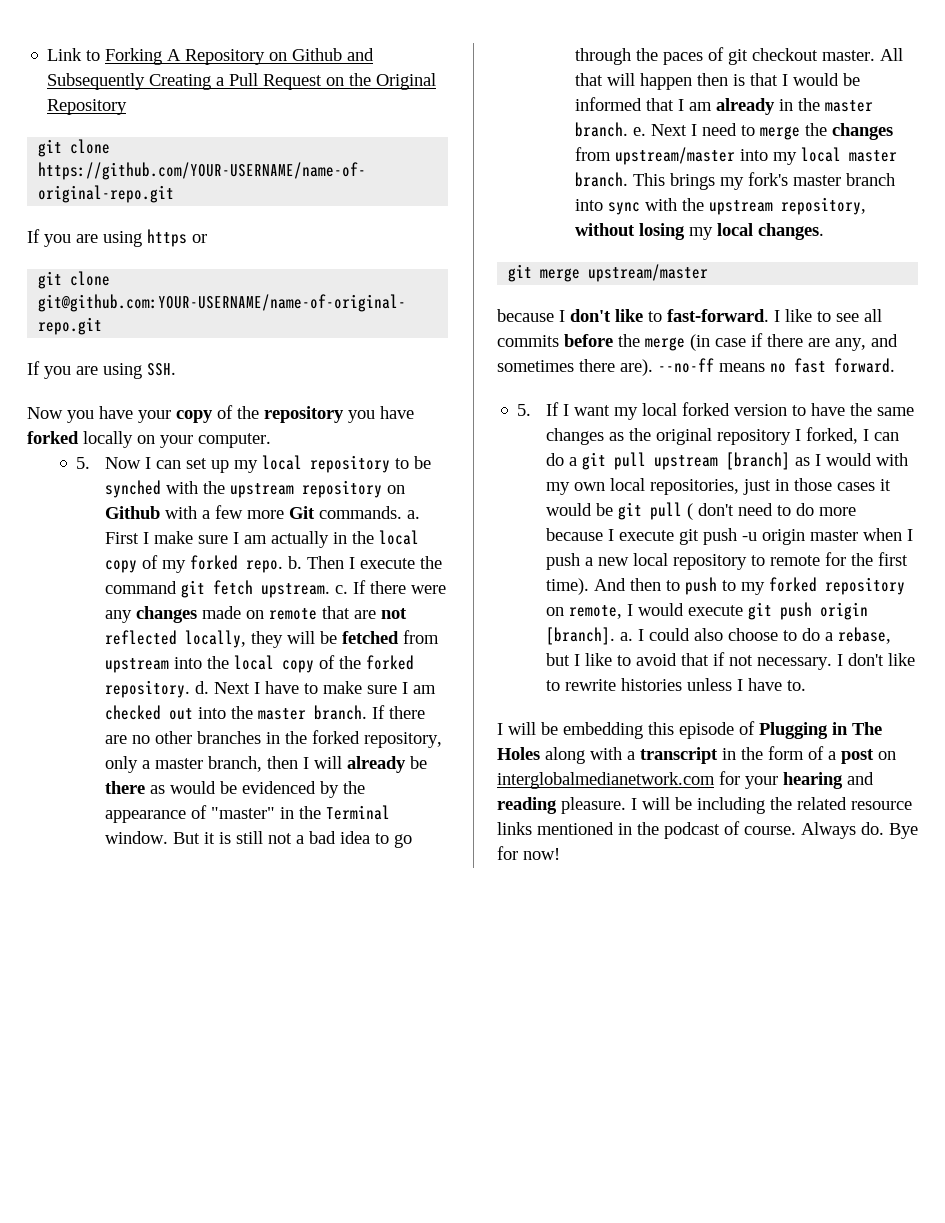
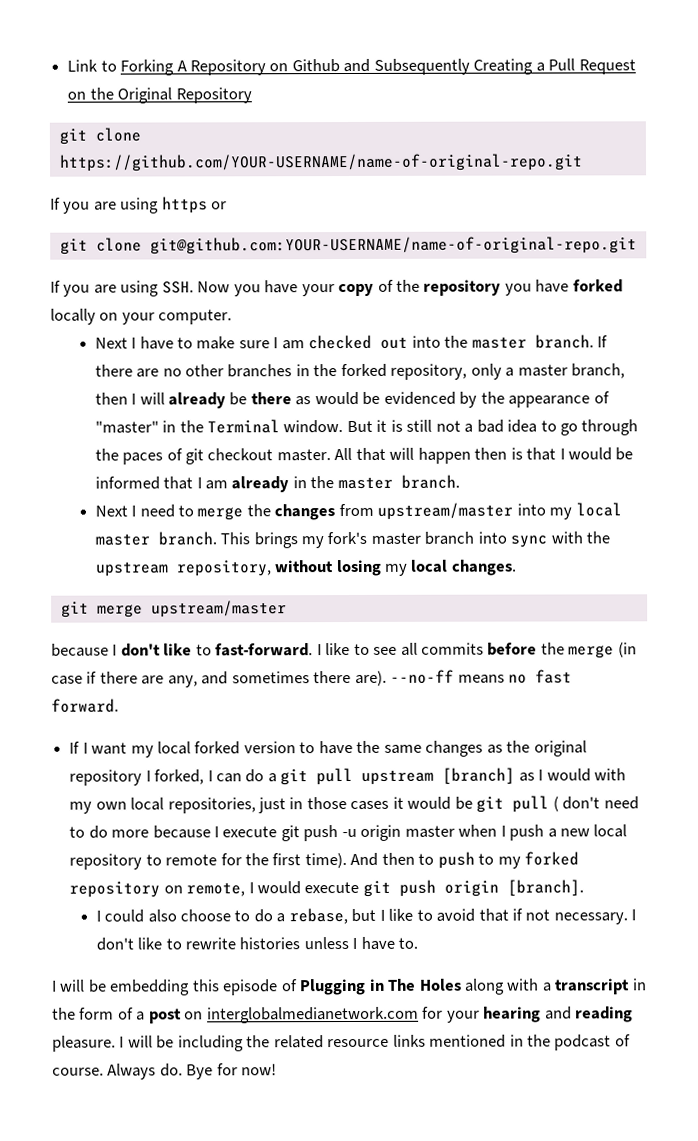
(176, 369) // -> (194, 287) none
[76,455,432,473] [105,480,406,498] [105,505,421,519] [105,530,420,548] [105,555,443,573] [105,580,447,598] [105,606,408,623] [105,630,440,648] [105,655,415,673] [105,680,210,698] 5. Now I can set up my local repository to be synched with the upstream repository on Github with a few more Git commands. a. First I make sure I am actually in the local copy of my forked repo. b. Then I execute the command git fetch upstream. c. If there were any changes made on remote that are not reflected locally, they will be fetched from upstream into the local copy of the forked repository. d. -> (233, 317) none
[633,127,647,136] e. -> (460, 481) //
[517,404,532,416] 5. -> (119, 705) none
[620,632,634,641] a. -> (584, 888) //

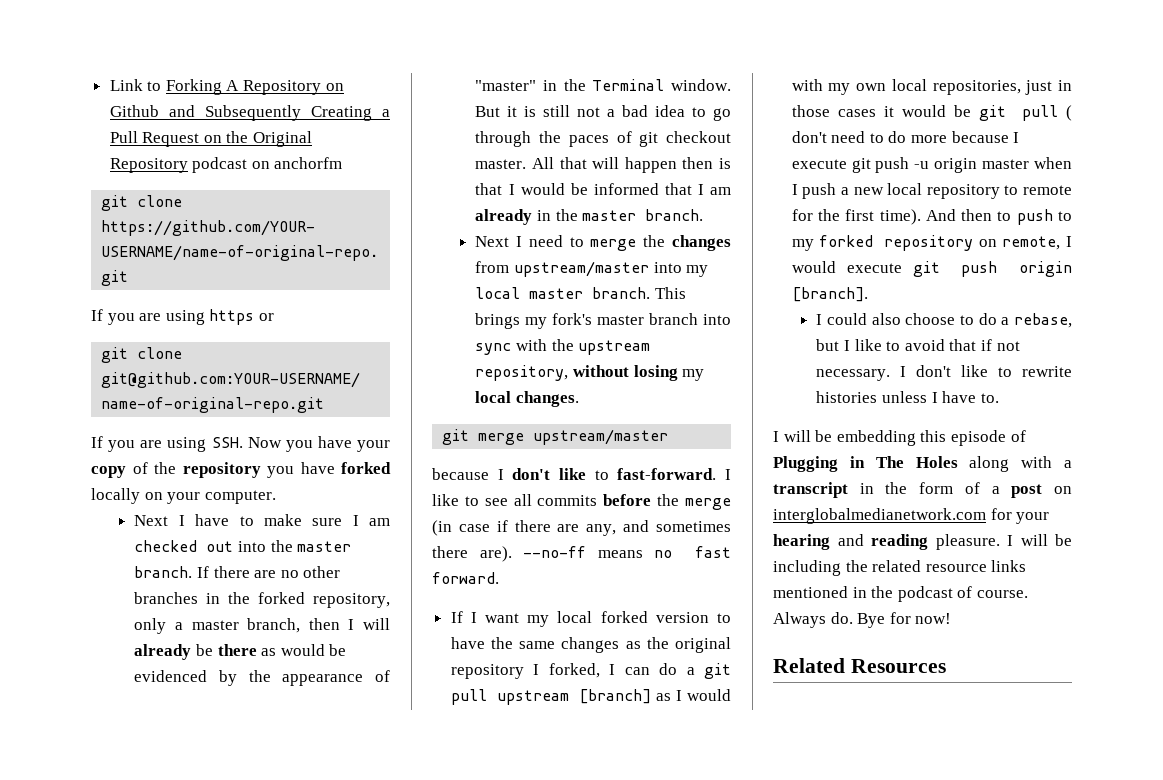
(252, 95) none -> [192,157,343,173] podcast on anchorfm
(278, 1069) none -> [773,658,946,673] // Related Resources

